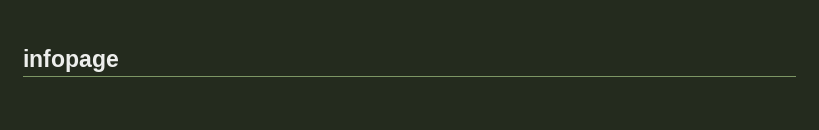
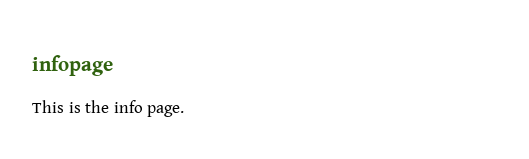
(119, 60) none -> [32,100,185,117] // This is the info page.

